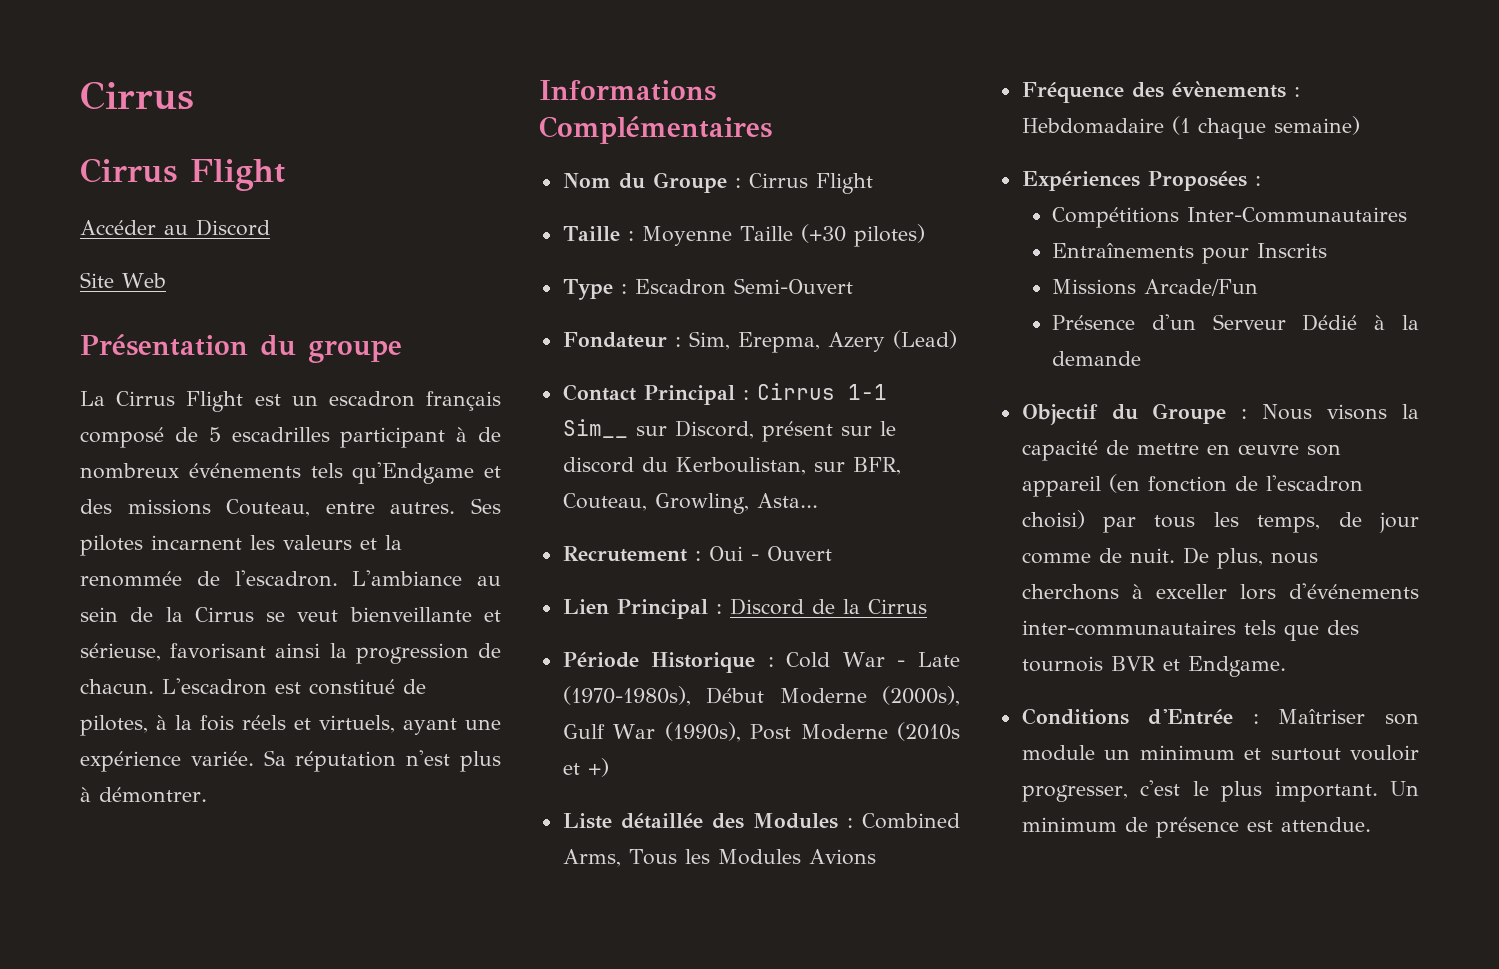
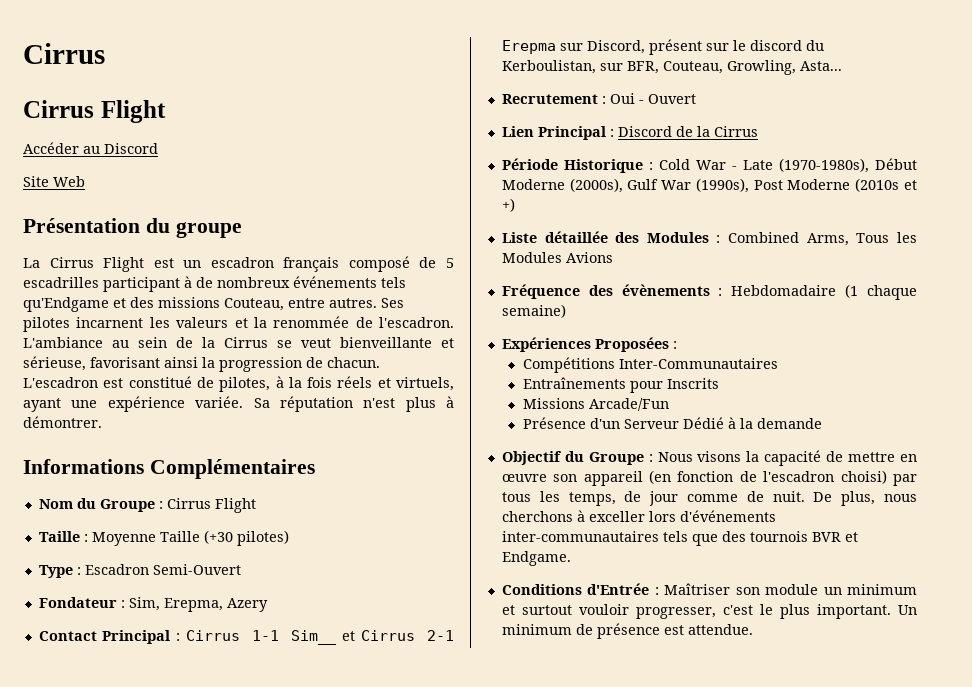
[892,330,957,349] (Lead) -> (268, 605) none
(628, 428) none -> [342,630,455,641] [501,40,556,54] et Cirrus 2-1 Erepma

